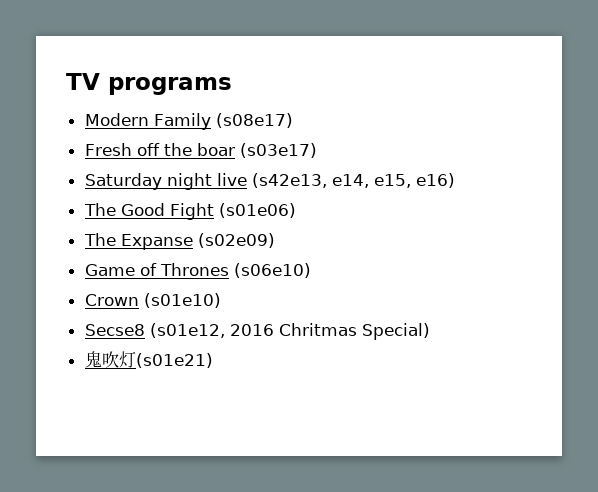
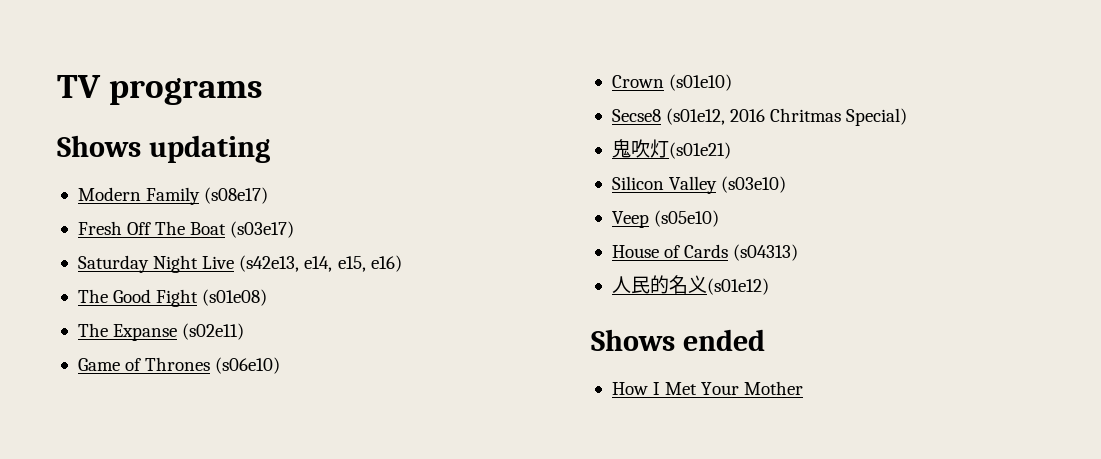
(232, 86) none -> [57,135,270,163] // Shows updating
[136,143,235,156] off the boar -> [127,221,227,235] Off The Boat
[166,173,247,190] night live -> [153,255,235,273] Night Live
[218,203,296,218] (s01e06) -> [202,289,268,306] (s01e08)
[197,233,275,248] (s02e09) -> [182,323,245,340] (s02e11)
(213, 360) none -> [611,176,787,194] [611,210,720,228] [611,244,799,261] [611,275,769,295] [591,329,765,351] [611,381,804,395] // Silicon Valley (s03e10) // Veep (s05e10) // House of Cards (s04313) // 人民的名义(s01e12) // Shows ended // How I Met Your Mother

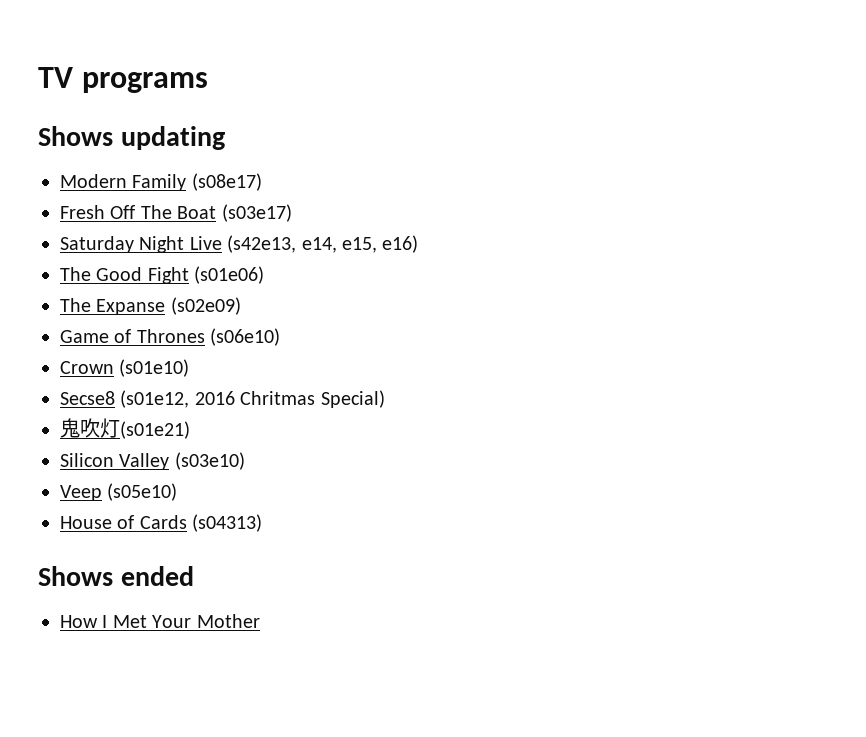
[202,289,268,306] (s01e08) -> [194,266,265,284] (s01e06)
[182,323,245,340] (s02e11) -> [170,297,241,315] (s02e09)
[611,275,769,295] // 人民的名义(s01e12) -> (263, 523) none

